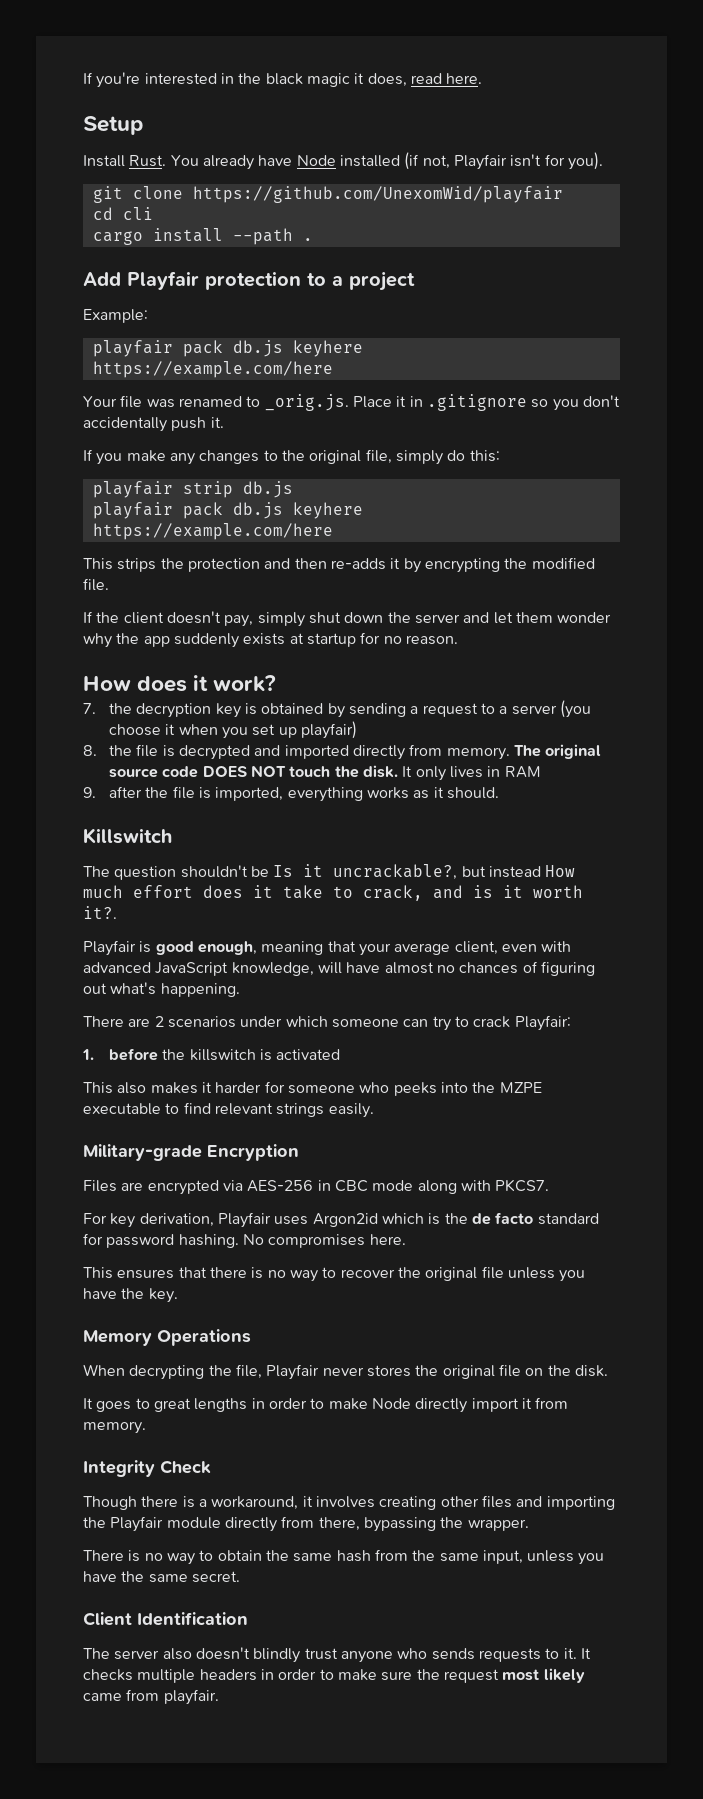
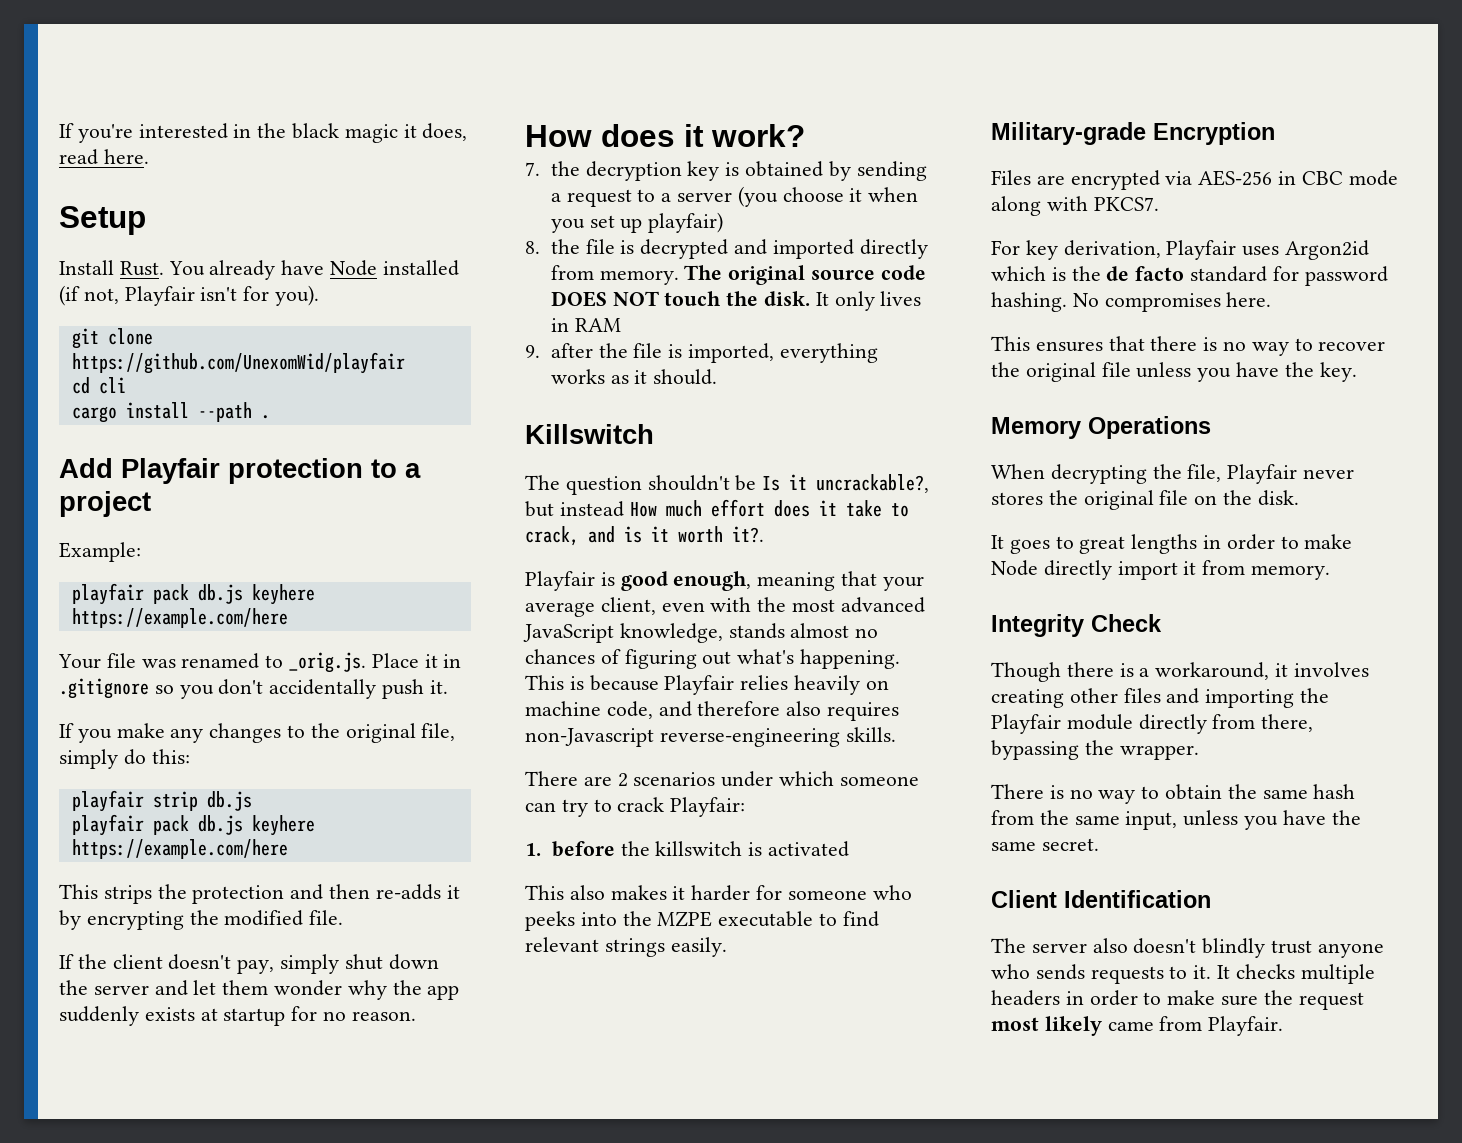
(572, 946) none -> [757,597,836,612] the most
[317,962,381,974] will have -> [728,623,785,639] stands
(240, 990) none -> [525,675,889,695] [525,701,900,721] [525,727,896,747] This is because Playfair relies heavily on machine code, and therefore also requires non-Javascript reverse-engineering skills.
[163,1689,219,1705] playfair. -> [1208,1016,1284,1036] Playfair.

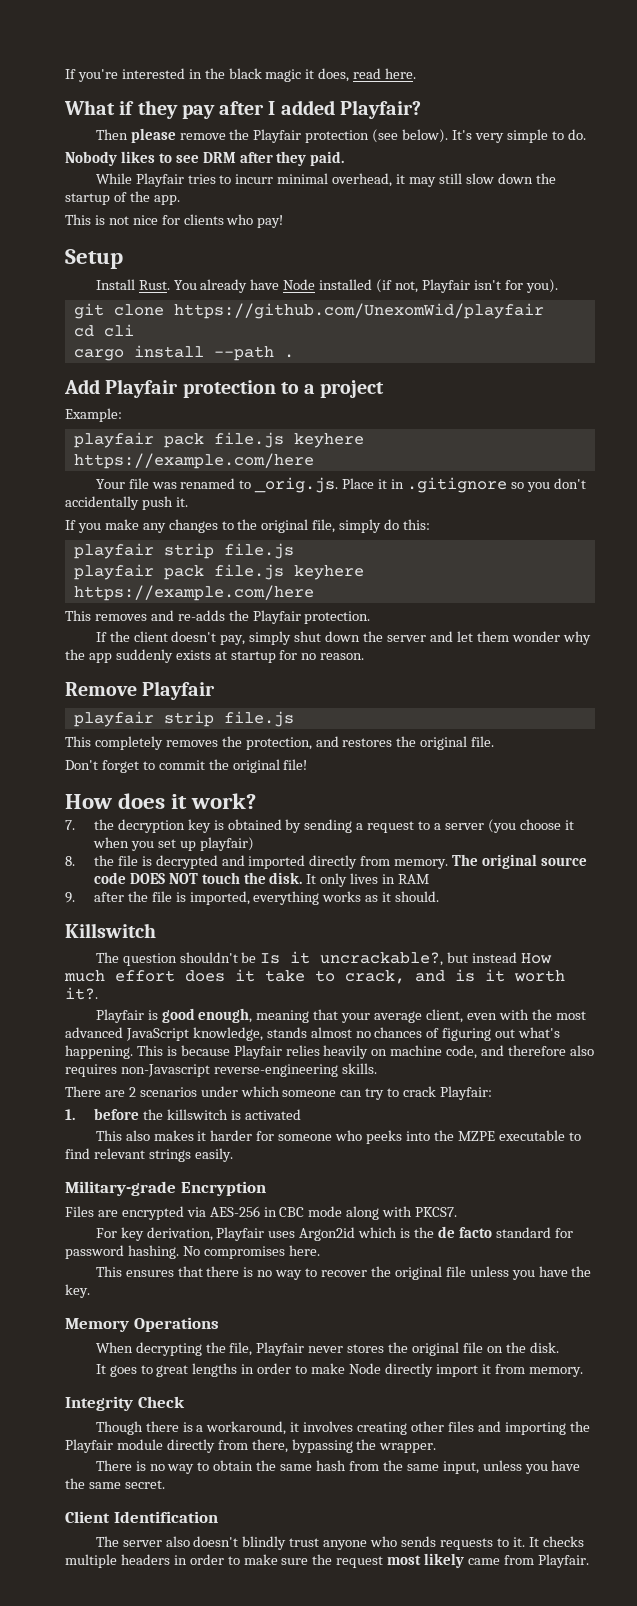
(149, 156) none -> [64,100,421,119] [95,128,586,143] [65,151,345,166] [95,173,556,187] [65,191,180,205] [65,214,284,228] // What if they pay after I added Playfair? // Then please remove the Playfair protection (see below). It's very simple to do. // Nobody likes to see DRM after they paid. // While Playfair tries to incurr minimal overhead, it may still slow down the startup of the app. // This is not nice for clients who pay!
[197,584,243,604] db.js -> [213,432,284,448] file.js
[206,791,252,811] [71,814,243,836] db.js // playfair pack db.js -> [223,543,294,559] [73,564,284,580] file.js // playfair pack file.js
[103,884,460,904] [59,910,344,930] strips the protection and then re-adds it by encrypting the modified file. -> [94,610,371,624] removes and re-adds the Playfair protection.
(416, 1016) none -> [65,681,216,700] [73,711,294,727] [65,736,495,750] [65,759,308,773] // Remove Playfair // playfair strip file.js // This completely removes the protection, and restores the original file. // Don't forget to commit the original file!

